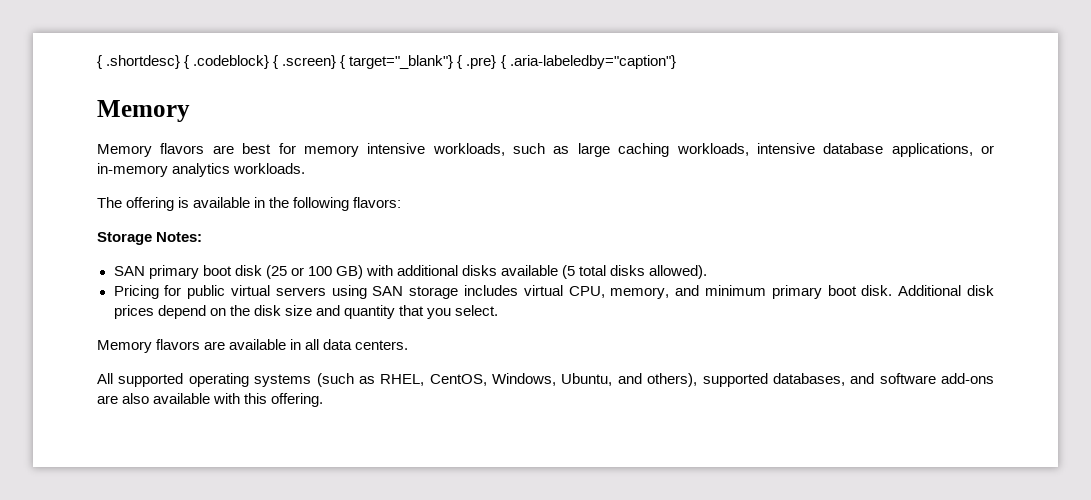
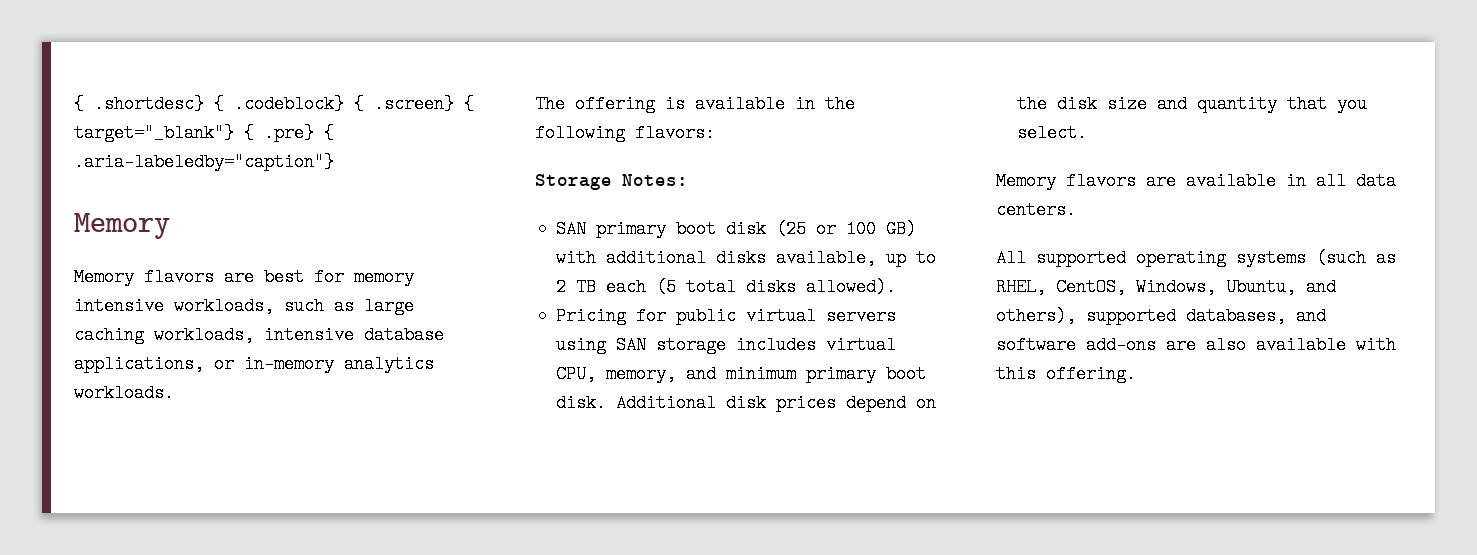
[501,265,559,276] available -> [776,249,937,267] [556,278,647,296] available, up to 2 TB each

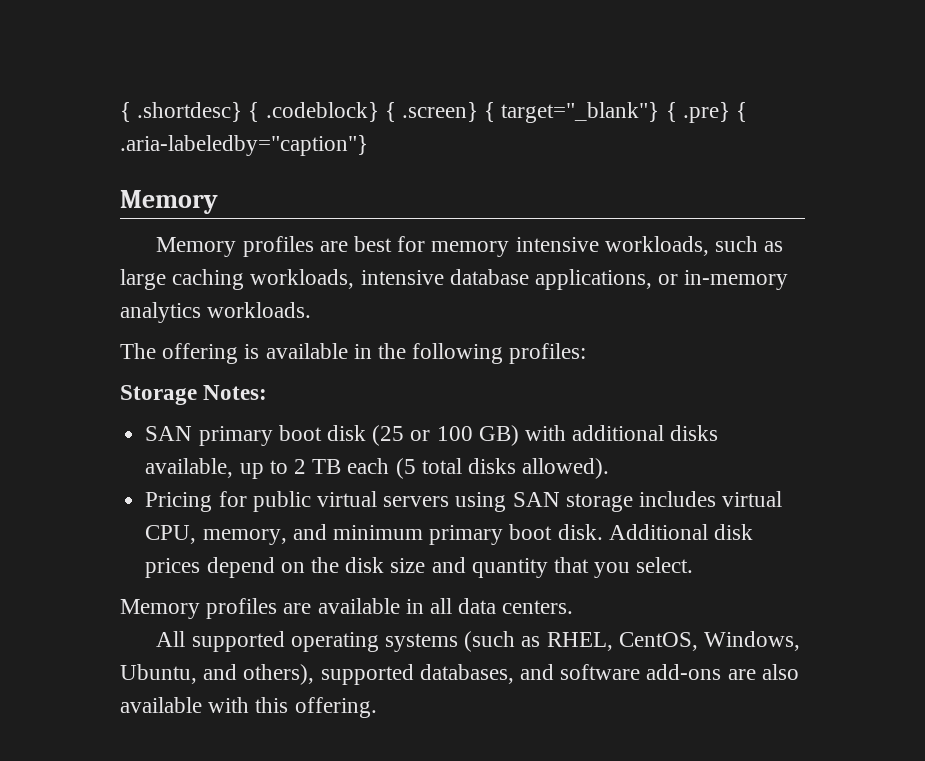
[144,268,214,286] flavors -> [242,236,314,257] profiles
[635,124,715,142] flavors: -> [509,343,587,364] profiles:
[1066,172,1136,190] flavors -> [206,598,278,619] profiles

